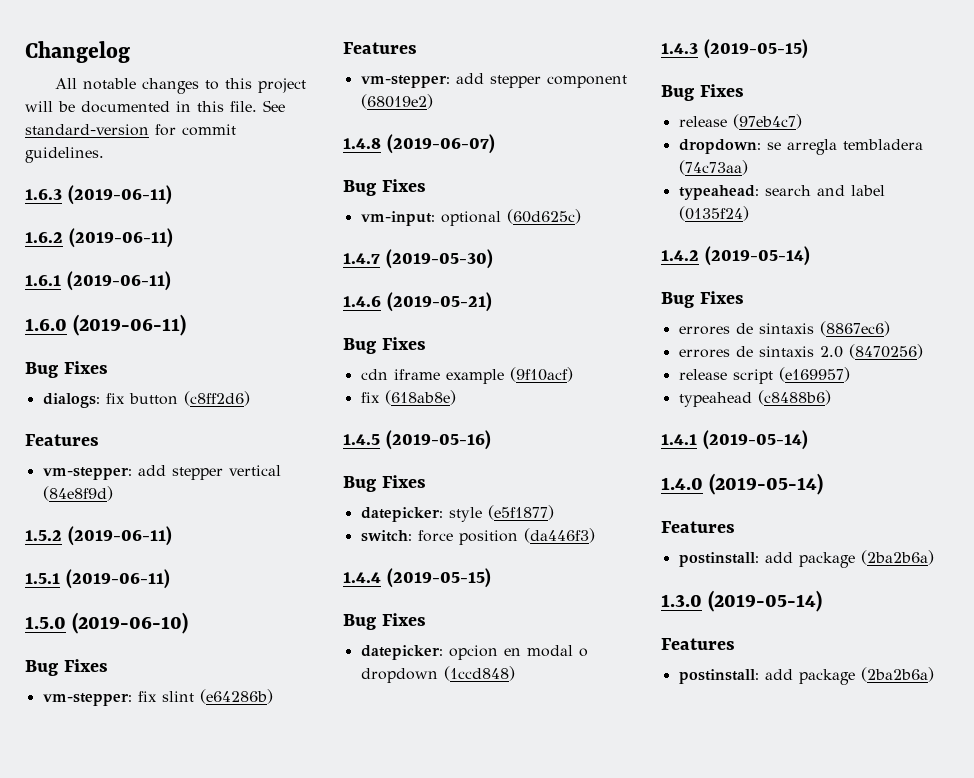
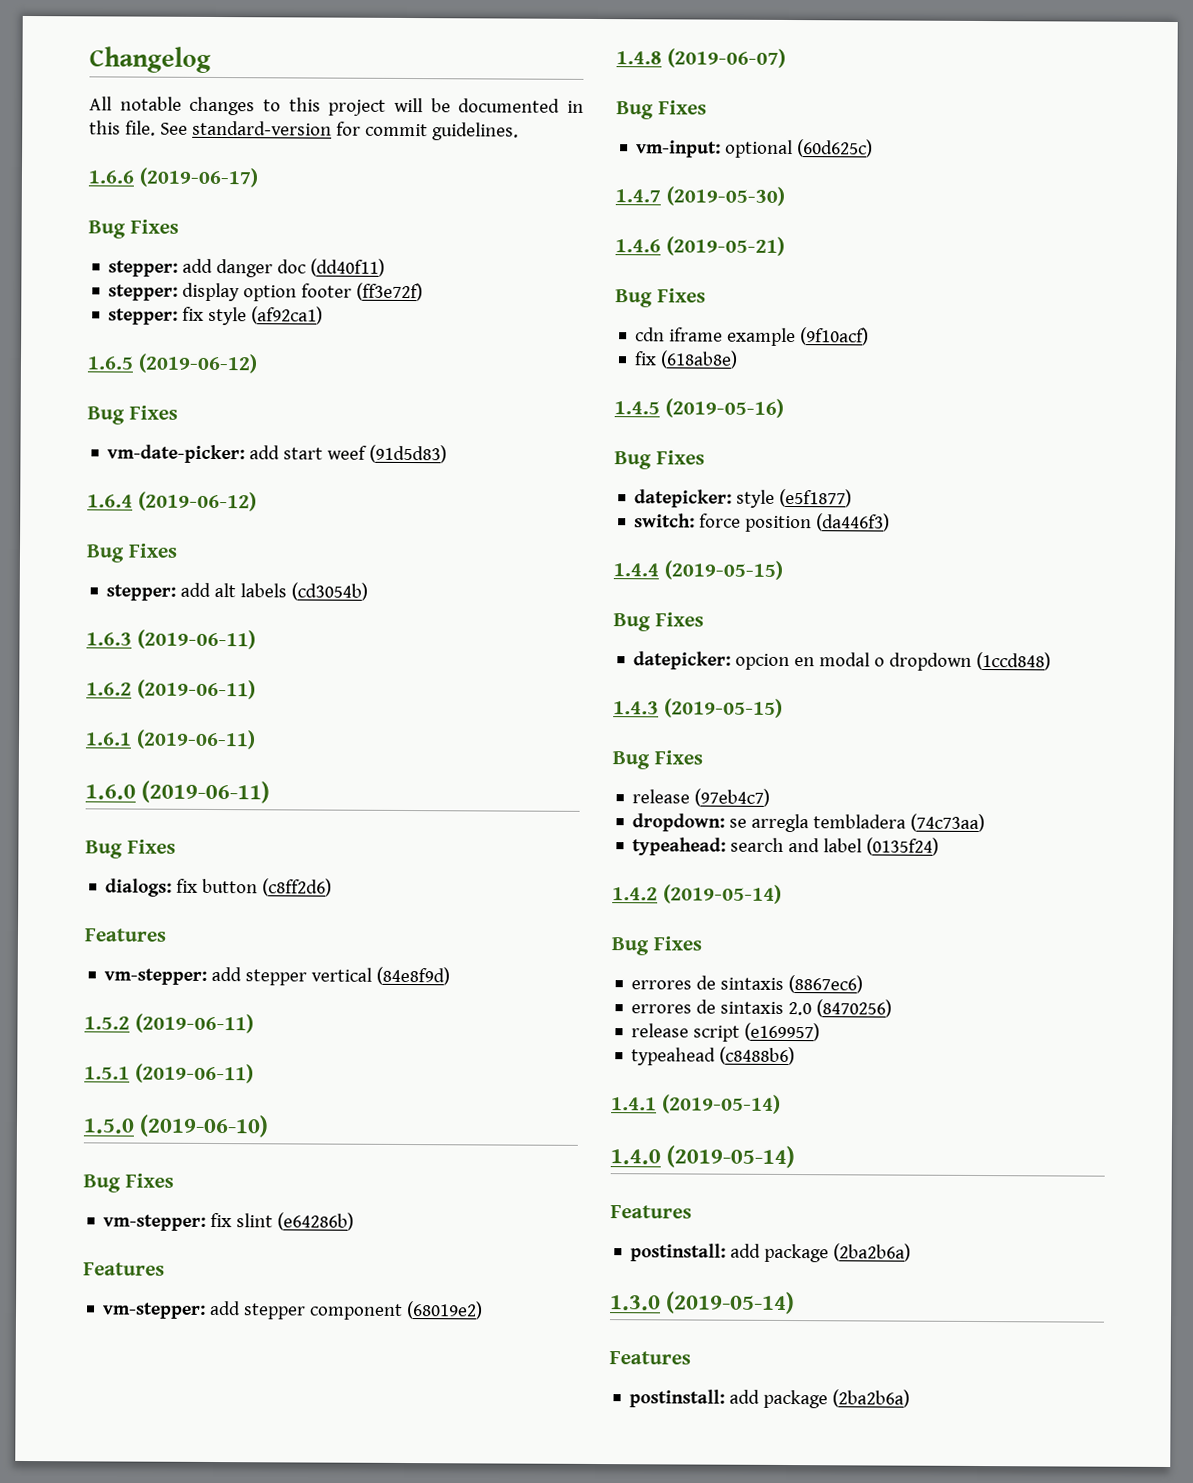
(104, 155) none -> [88,167,258,188] [88,219,179,239] [108,258,386,278] [108,282,424,302] [108,306,324,326] [87,353,258,374] [87,405,178,425] [107,444,448,464] [87,491,257,512] [86,543,178,563] [106,582,369,601] // 1.6.6 (2019-06-17) // Bug Fixes // stepper: add danger doc (dd40f11) // stepper: display option footer (ff3e72f) // stepper: fix style (af92ca1) // 1.6.5 (2019-06-12) // Bug Fixes // vm-date-picker: add start weef (91d5d83) // 1.6.4 (2019-06-12) // Bug Fixes // stepper: add alt labels (cd3054b)

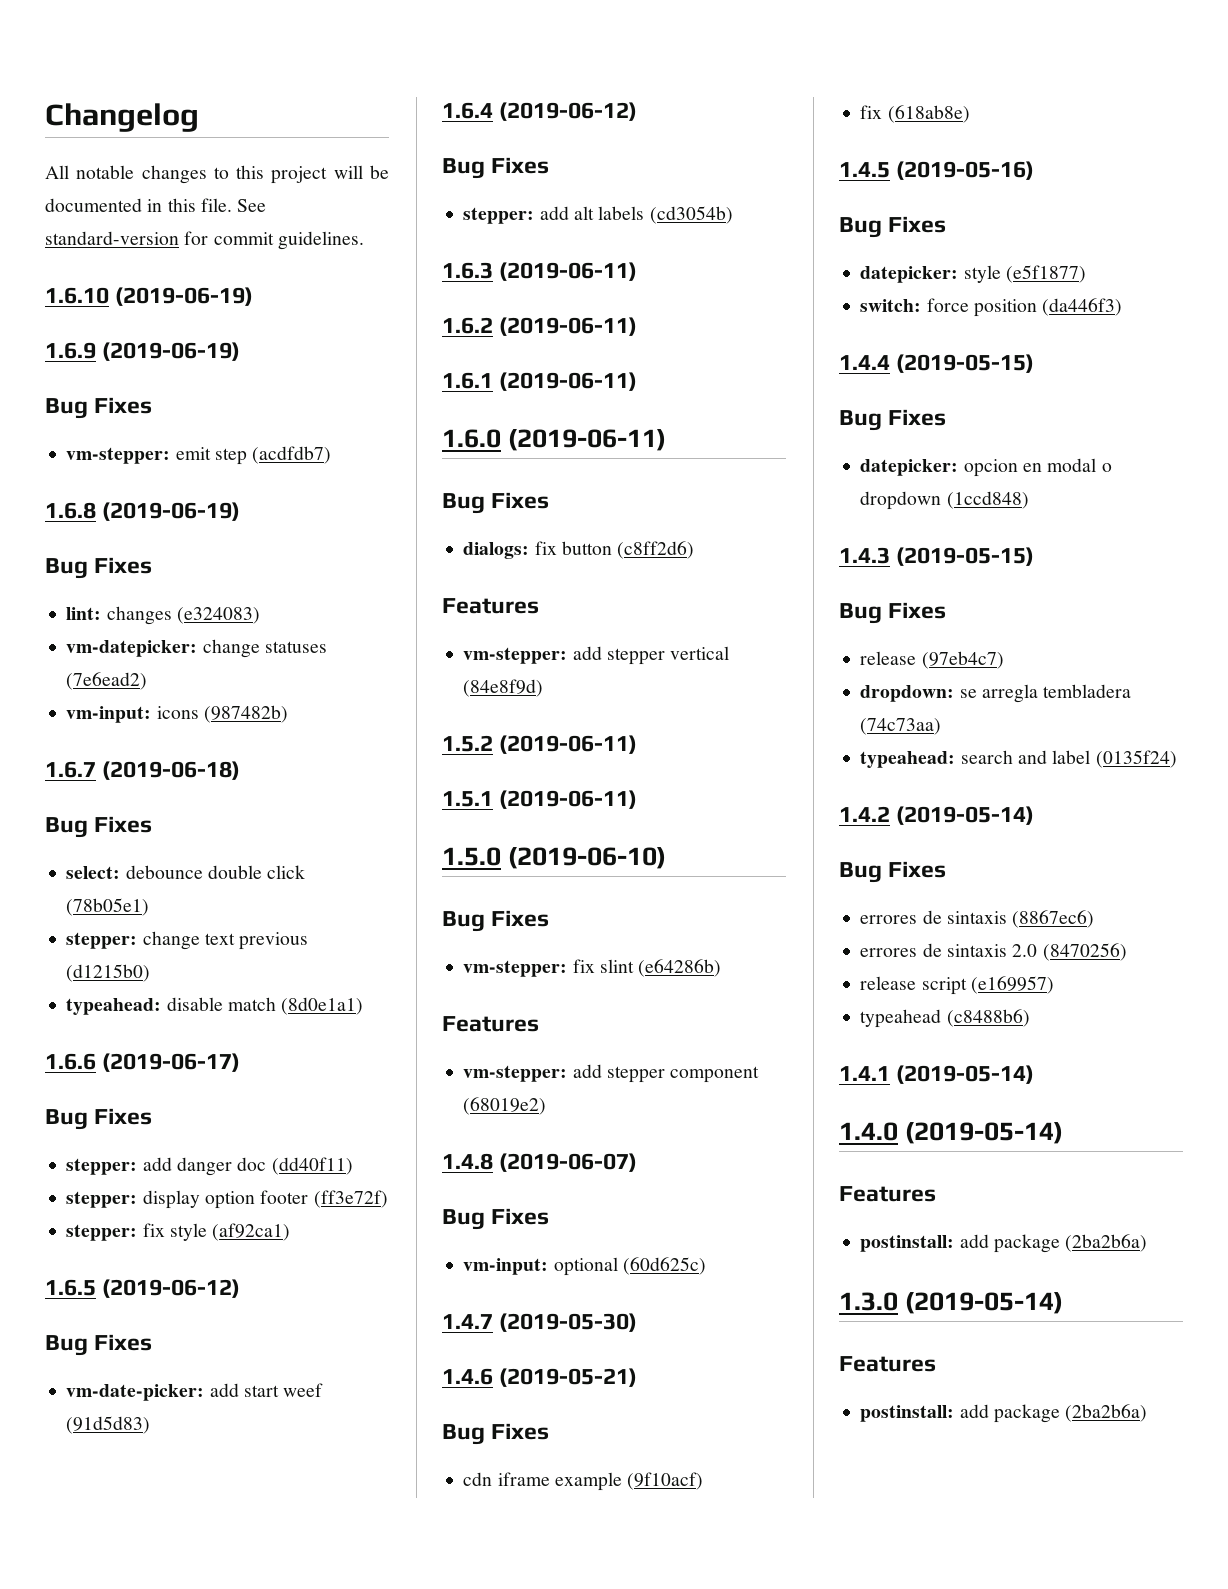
(519, 131) none -> [45,287,254,306] [45,342,241,361] [45,397,153,419] [66,446,332,465] [45,502,241,521] [45,557,153,579] [66,606,260,625] [66,639,327,658] [66,672,148,690] [66,705,288,723] [45,761,241,780] [45,816,153,838] [66,865,306,879] [66,898,150,916] [66,931,309,950] [66,964,151,982] [66,997,364,1015] // 1.6.10 (2019-06-19) // 1.6.9 (2019-06-19) // Bug Fixes // vm-stepper: emit step (acdfdb7) // 1.6.8 (2019-06-19) // Bug Fixes // lint: changes (e324083) // vm-datepicker: change statuses (7e6ead2) // vm-input: icons (987482b) // 1.6.7 (2019-06-18) // Bug Fixes // select: debounce double click (78b05e1) // stepper: change text previous (d1215b0) // typeahead: disable match (8d0e1a1)

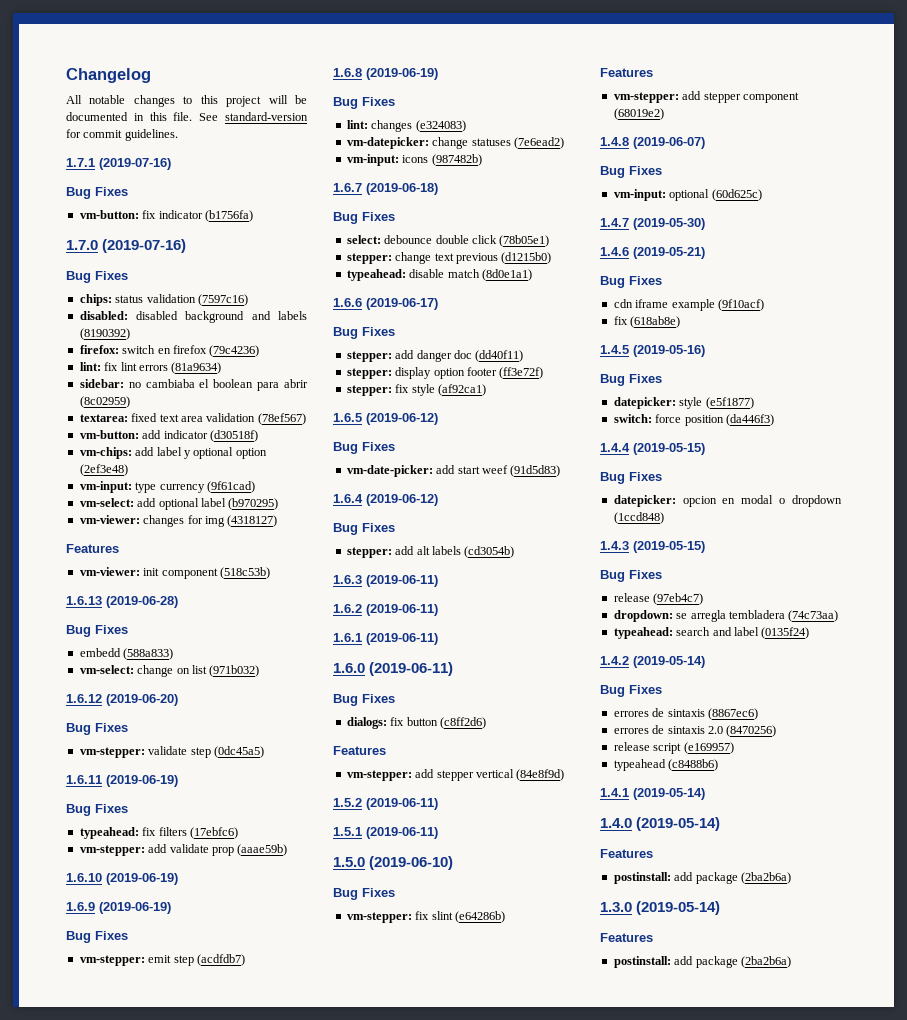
(364, 240) none -> [66,158,171,170] [66,187,128,199] [79,210,253,222] [66,239,187,253] [66,271,128,283] [79,294,248,306] [79,311,307,323] [79,328,130,340] [79,345,260,357] [79,362,222,374] [79,379,308,391] [79,396,130,408] [79,413,306,425] [79,430,258,442] [79,447,267,459] [79,464,128,476] [79,481,255,493] [79,498,279,510] [79,515,278,527] [66,544,119,553] [79,567,270,579] [66,596,178,608] [66,625,128,637] [79,648,174,660] [79,665,260,677] [66,694,178,706] [66,723,128,735] [79,746,264,758] [66,775,178,787] [66,804,128,816] [79,827,238,839] [79,844,288,856] // 1.7.1 (2019-07-16) // Bug Fixes // vm-button: fix indicator (b1756fa) // 1.7.0 (2019-07-16) // Bug Fixes // chips: status validation (7597c16) // disabled: disabled background and labels (8190392) // firefox: switch en firefox (79c4236) // lint: fix lint errors (81a9634) // sidebar: no cambiaba el boolean para abrir (8c02959) // textarea: fixed text area validation (78ef567) // vm-button: add indicator (d30518f) // vm-chips: add label y optional option (2ef3e48) // vm-input: type currency (9f61cad) // vm-select: add optional label (b970295) // vm-viewer: changes for img (4318127) // Features // vm-viewer: init component (518c53b) // 1.6.13 (2019-06-28) // Bug Fixes // embedd (588a833) // vm-select: change on list (971b032) // 1.6.12 (2019-06-20) // Bug Fixes // vm-stepper: validate step (0dc45a5) // 1.6.11 (2019-06-19) // Bug Fixes // typeahead: fix filters (17ebfc6) // vm-stepper: add validate prop (aaae59b)

